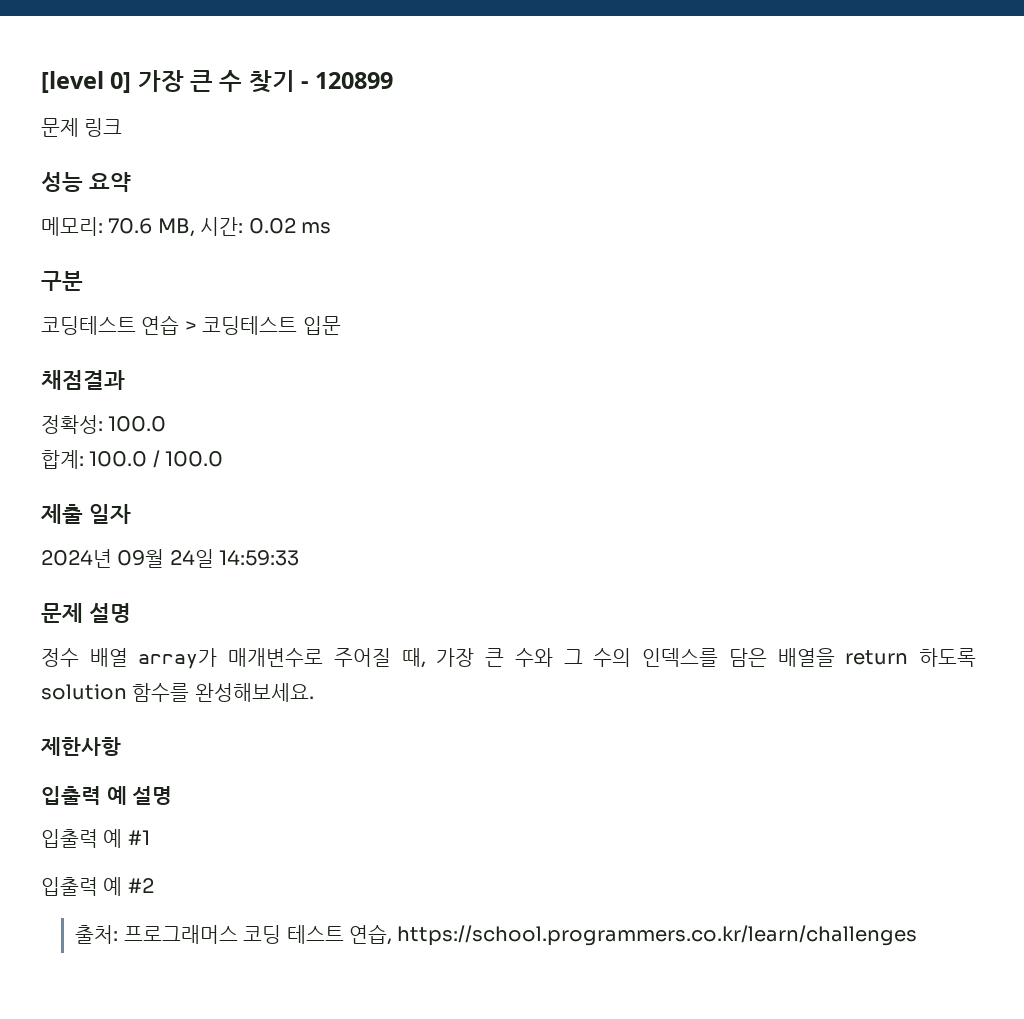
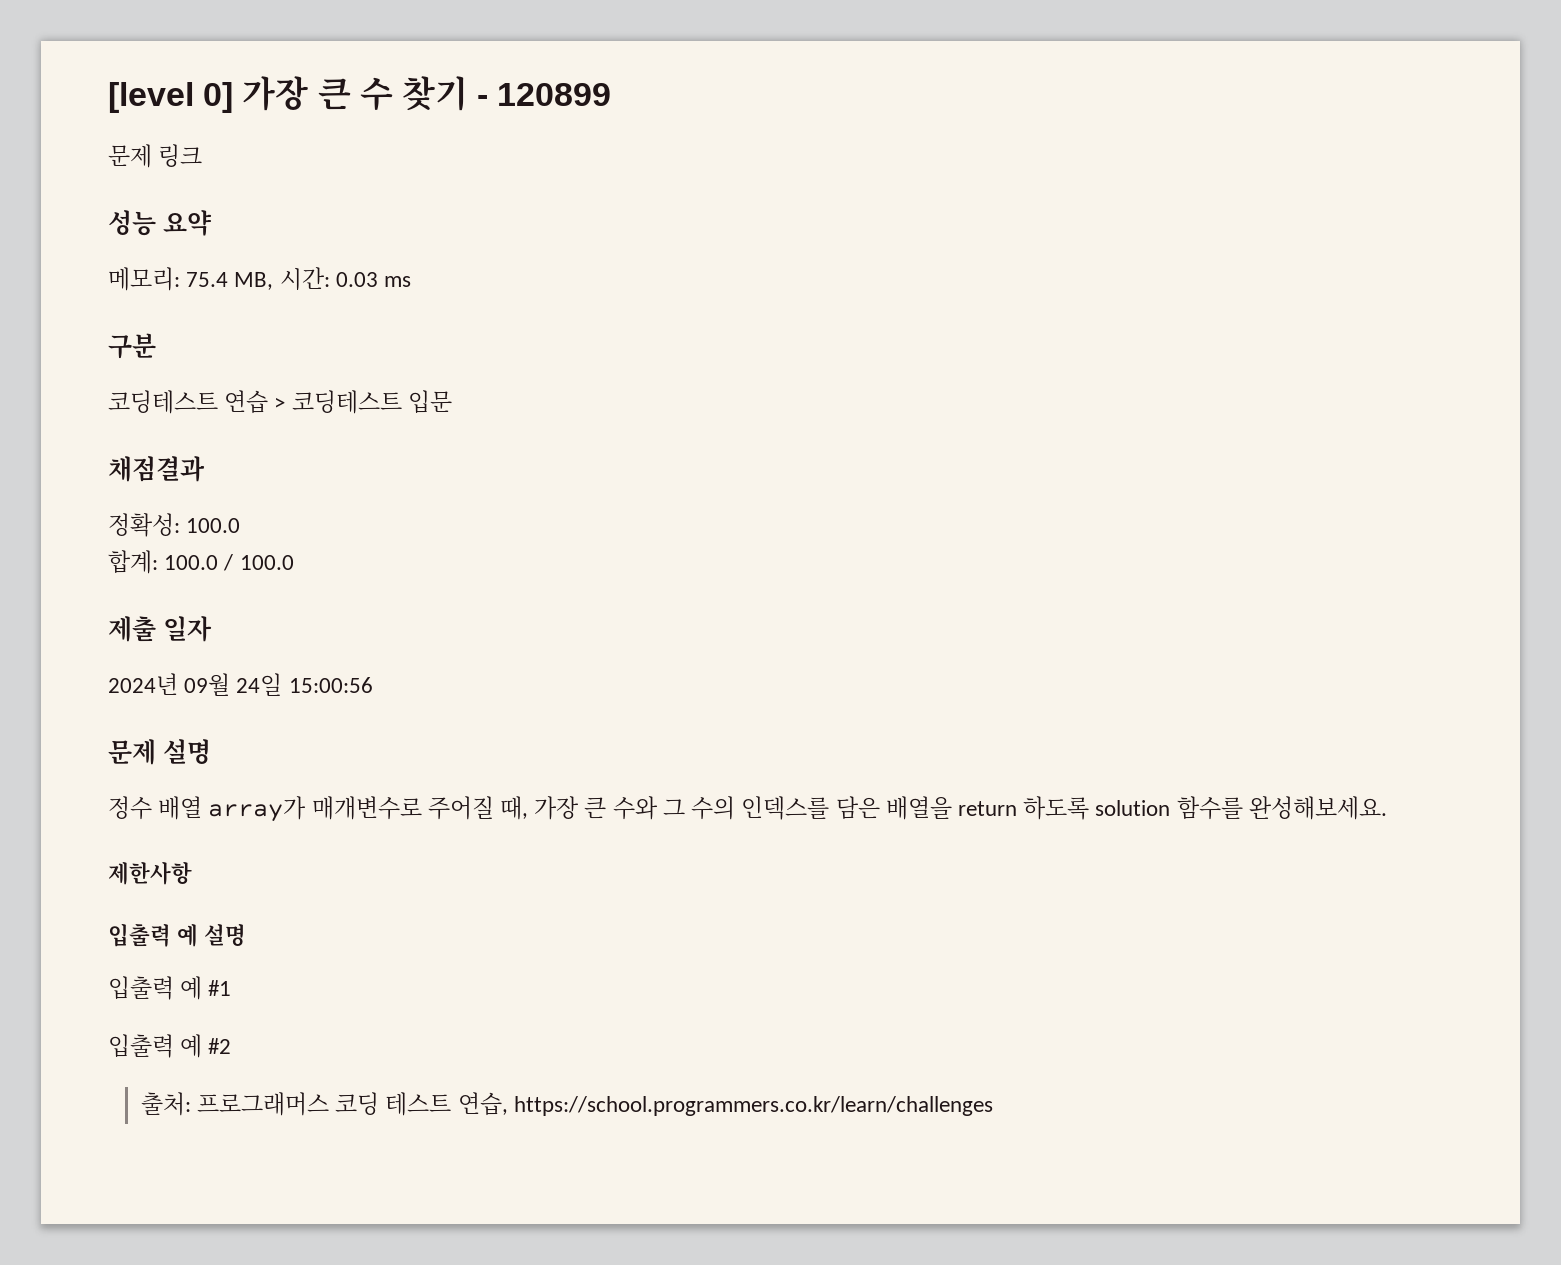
[108,218,153,234] 70.6 -> [186,272,229,287] 75.4
[248,218,296,234] 0.02 -> [335,272,378,287] 0.03
[219,550,300,566] 14:59:33 -> [288,677,373,693] 15:00:56

